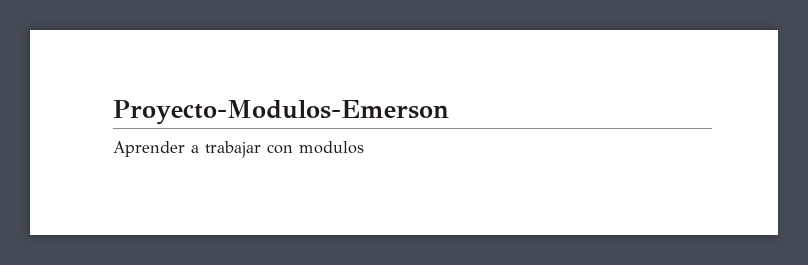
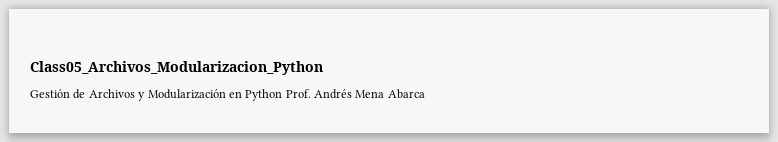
[113,100,449,125] [113,141,364,158] Proyecto-Modulos-Emerson // Aprender a trabajar con modulos -> [30,61,323,75] [30,89,425,101] Class05_Archivos_Modularizacion_Python // Gestión de Archivos y Modularización en Python Prof. Andrés Mena Abarca

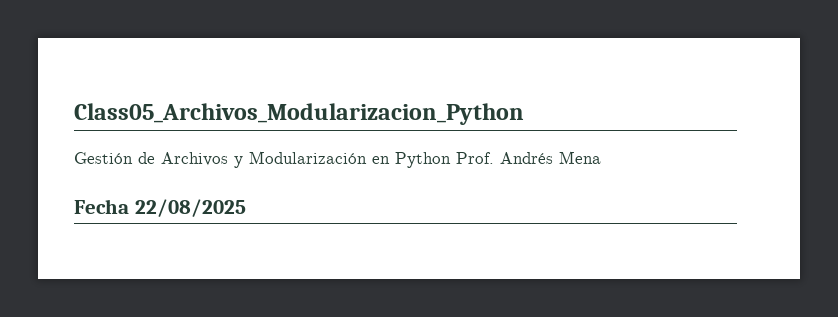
[387,89,425,99] Abarca -> [74,199,246,217] // Fecha 22/08/2025

